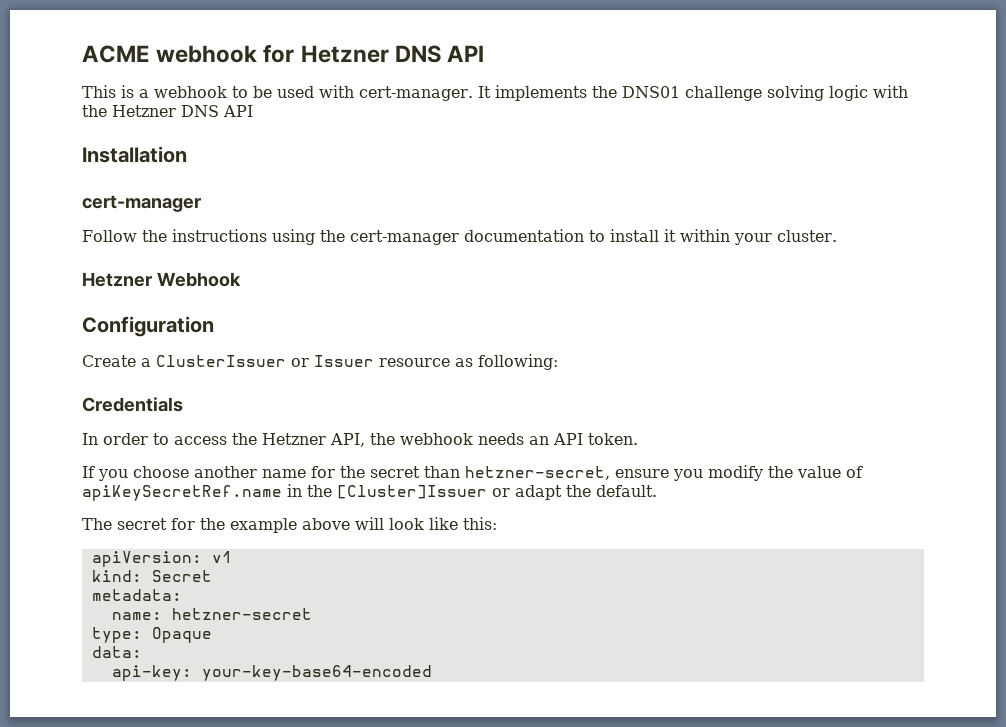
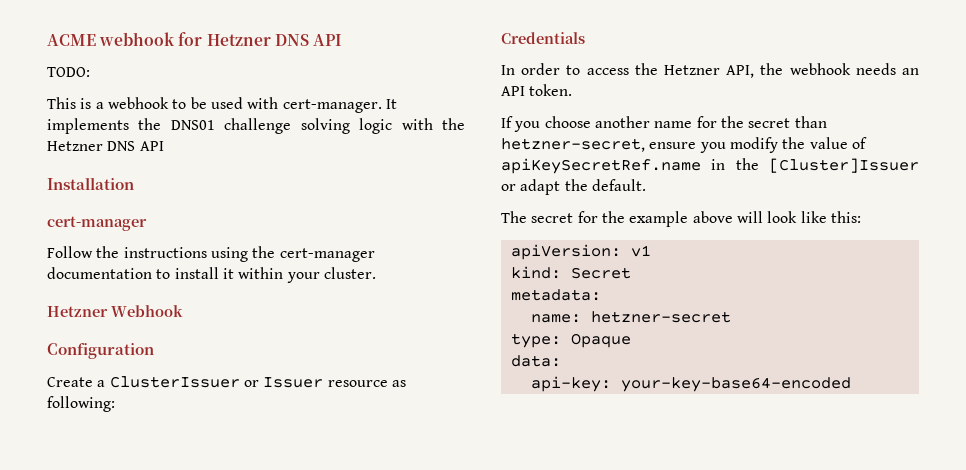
(485, 53) none -> [47,67,90,77] // TODO:

